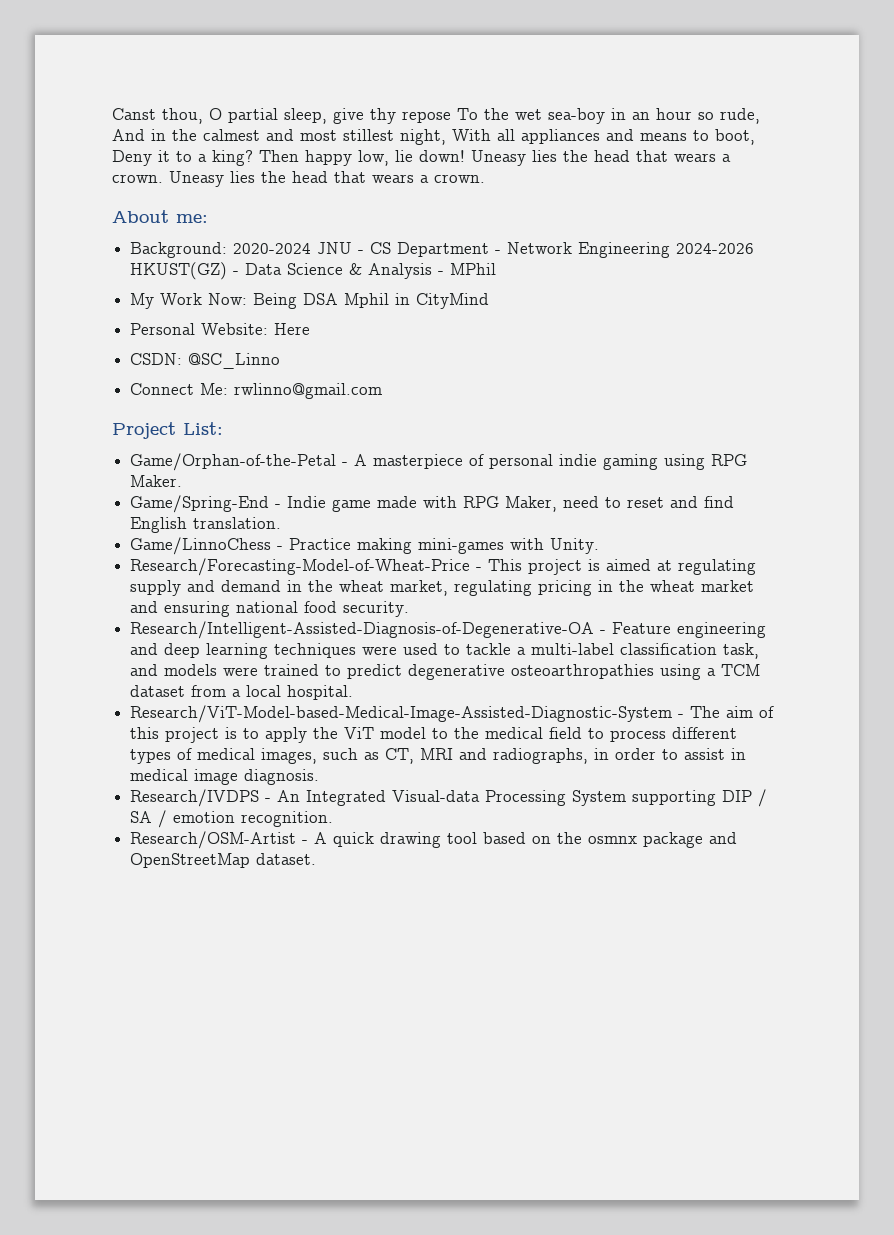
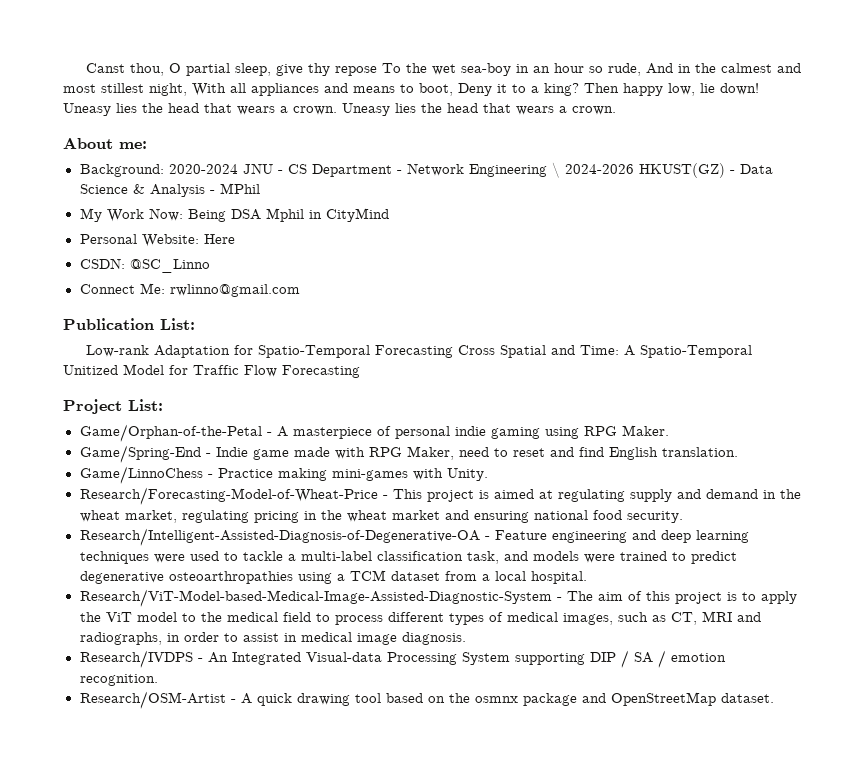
(671, 250) none -> [551,162,560,178] \
(383, 391) none -> [63,318,195,330] [85,345,752,358] [63,364,360,378] // Publication List: // Low-rank Adaptation for Spatio-Temporal Forecasting Cross Spatial and Time: A Spatio-Temporal Unitized Model for Traffic Flow Forecasting

